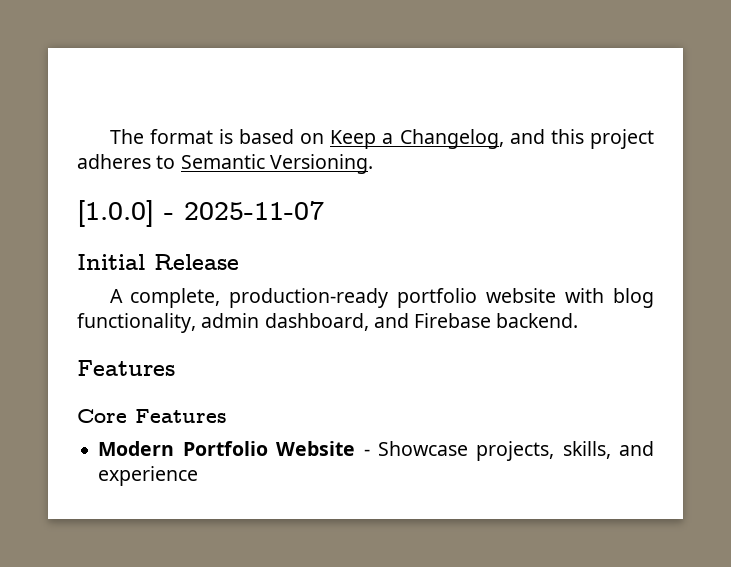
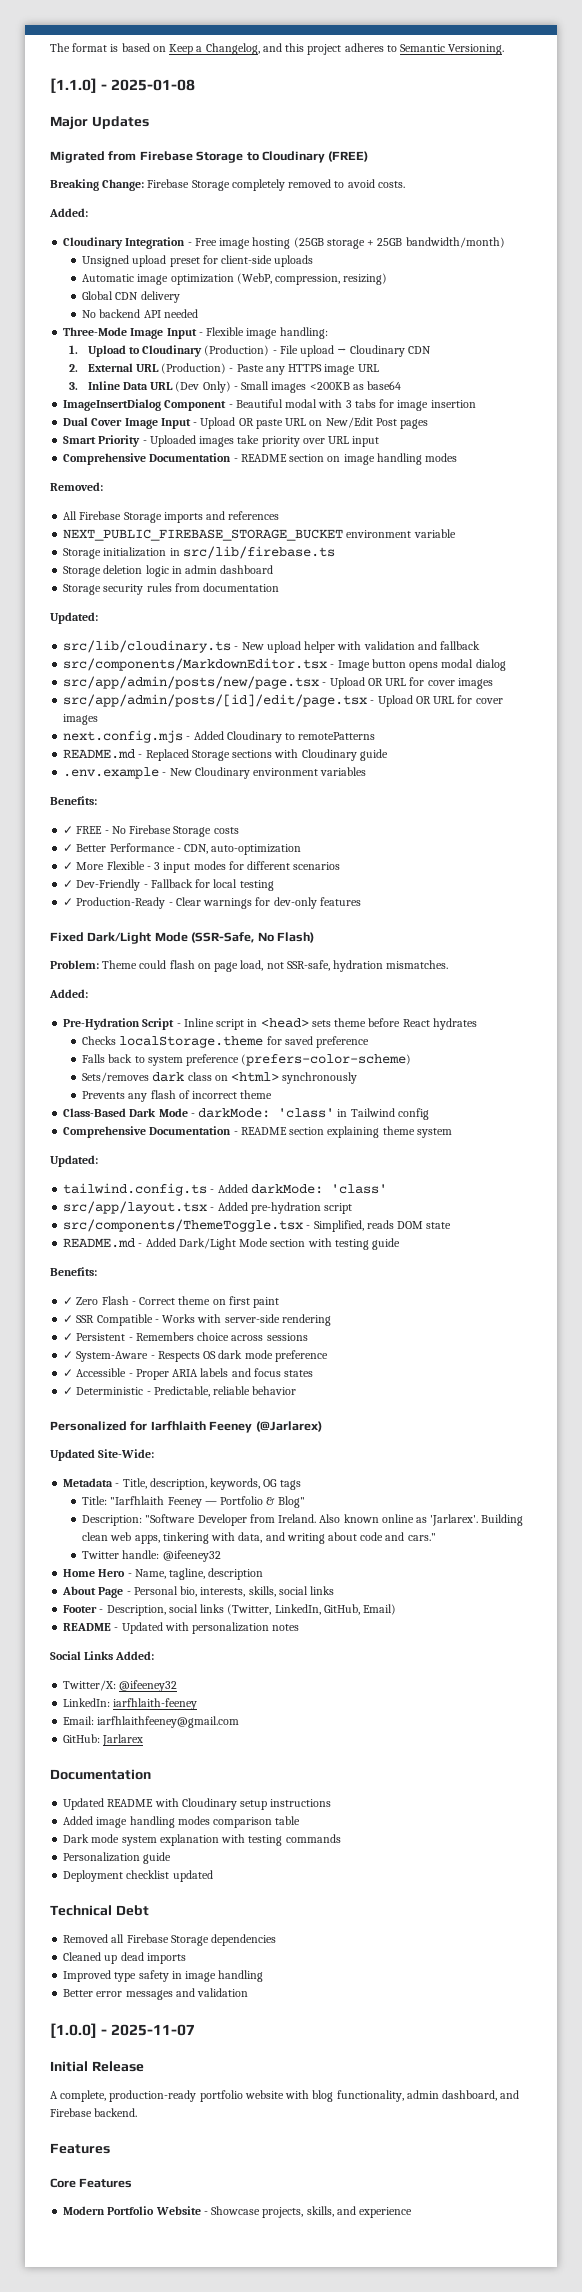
(373, 164) none -> [50,78,196,93] [50,116,149,130] [50,151,369,163] [50,179,405,191] [49,208,88,217] [63,237,505,249] [82,255,314,267] [82,273,388,285] [82,291,180,303] [82,309,198,318] [63,327,328,339] [68,345,431,357] [68,363,379,375] [68,381,402,393] [63,399,476,411] [63,417,429,429] [63,435,380,447] [63,453,458,465] [50,482,103,491] [63,511,280,523] [63,529,456,541] [63,546,335,559] [63,565,274,577] [63,583,280,595] [50,612,98,624] [63,640,481,653] [63,658,506,671] [63,676,493,689] [63,694,503,707] [63,714,99,725] [63,730,376,743] [63,749,388,761] [63,767,367,779] [50,796,97,805] [63,825,239,837] [63,843,302,855] [63,861,341,873] [63,879,274,891] [63,897,361,909] [50,932,314,944] [50,960,449,972] [49,989,88,998] [63,1018,477,1030] [82,1036,370,1048] [82,1054,412,1066] [82,1072,358,1084] [82,1090,273,1102] [63,1108,429,1120] [63,1126,452,1138] [50,1155,98,1167] [63,1183,387,1196] [63,1201,353,1214] [63,1219,452,1232] [63,1238,401,1250] [50,1267,97,1276] [63,1296,280,1308] [63,1314,331,1326] [63,1332,308,1341] [63,1350,328,1362] [63,1368,314,1380] [63,1386,297,1397] [50,1421,322,1433] [50,1449,155,1461] [63,1478,301,1490] [82,1496,305,1508] [82,1514,524,1526] [82,1532,436,1544] [82,1550,221,1562] [63,1568,264,1580] [62,1586,335,1598] [63,1604,397,1616] [63,1622,300,1634] [50,1651,155,1660] [63,1680,178,1692] [63,1698,198,1710] [63,1716,240,1728] [63,1734,144,1746] [50,1769,151,1780] [63,1798,332,1810] [63,1816,301,1828] [63,1834,341,1846] [63,1852,172,1864] [63,1870,213,1882] [50,1905,149,1916] [63,1934,277,1946] [63,1952,186,1964] [63,1970,264,1982] [63,1988,249,2000] // [1.1.0] - 2025-01-08 // Major Updates // Migrated from Firebase Storage to Cloudinary (FREE) // Breaking Change: Firebase Storage completely removed to avoid costs. // Added: // Cloudinary Integration - Free image hosting (25GB storage + 25GB bandwidth/month) // Unsigned upload preset for client-side uploads // Automatic image optimization (WebP, compression, resizing) // Global CDN delivery // No backend API needed // Three-Mode Image Input - Flexible image handling: // 1. Upload to Cloudinary (Production) - File upload → Cloudinary CDN // 2. External URL (Production) - Paste any HTTPS image URL // 3. Inline Data URL (Dev Only) - Small images <200KB as base64 // ImageInsertDialog Component - Beautiful modal with 3 tabs for image insertion // Dual Cover Image Input - Upload OR paste URL on New/Edit Post pages // Smart Priority - Uploaded images take priority over URL input // Comprehensive Documentation - README section on image handling modes // Removed: // All Firebase Storage imports and references // NEXT_PUBLIC_FIREBASE_STORAGE_BUCKET environment variable // Storage initialization in src/lib/firebase.ts // Storage deletion logic in admin dashboard // Storage security rules from documentation // Updated: // src/lib/cloudinary.ts - New upload helper with validation and fallback // src/components/MarkdownEditor.tsx - Image button opens modal dialog // src/app/admin/posts/new/page.tsx - Upload OR URL for cover images // src/app/admin/posts/[id]/edit/page.tsx - Upload OR URL for cover images // next.config.mjs - Added Cloudinary to remotePatterns // README.md - Replaced Storage sections with Cloudinary guide // .env.example - New Cloudinary environment variables // Benefits: // ✓ FREE - No Firebase Storage costs // ✓ Better Performance - CDN, auto-optimization // ✓ More Flexible - 3 input modes for different scenarios // ✓ Dev-Friendly - Fallback for local testing // ✓ Production-Ready - Clear warnings for dev-only features // Fixed Dark/Light Mode (SSR-Safe, No Flash) // Problem: Theme could flash on page load, not SSR-safe, hydration mismatches. // Added: // Pre-Hydration Script - Inline script in <head> sets theme before React hydrates // Checks localStorage.theme for saved preference // Falls back to system preference (prefers-color-scheme) // Sets/removes dark class on <html> synchronously // Prevents any flash of incorrect theme // Class-Based Dark Mode - darkMode: 'class' in Tailwind config // Comprehensive Documentation - README section explaining theme system // Updated: // tailwind.config.ts - Added darkMode: 'class' // src/app/layout.tsx - Added pre-hydration script // src/components/ThemeToggle.tsx - Simplified, reads DOM state // README.md - Added Dark/Light Mode section with testing guide // Benefits: // ✓ Zero Flash - Correct theme on first paint // ✓ SSR Compatible - Works with server-side rendering // ✓ Persistent - Remembers choice across sessions // ✓ System-Aware - Respects OS dark mode preference // ✓ Accessible - Proper ARIA labels and focus states // ✓ Deterministic - Predictable, reliable behavior // Personalized for Iarfhlaith Feeney (@Jarlarex) // Updated Site-Wide: // Metadata - Title, description, keywords, OG tags // Title: "Iarfhlaith Feeney — Portfolio & Blog" // Description: "Software Developer from Ireland. Also known online as 'Jarlarex'. Building clean web apps, tinkering with data, and writing about code and cars." // Twitter handle: @ifeeney32 // Home Hero - Name, tagline, description // About Page - Personal bio, interests, skills, social links // Footer - Description, social links (Twitter, LinkedIn, GitHub, Email) // README - Updated with personalization notes // Social Links Added: // Twitter/X: @ifeeney32 // LinkedIn: iarfhlaith-feeney // Email: iarfhlaithfeeney@gmail.com // GitHub: Jarlarex // Documentation // Updated README with Cloudinary setup instructions // Added image handling modes comparison table // Dark mode system explanation with testing commands // Personalization guide // Deployment checklist updated // Technical Debt // Removed all Firebase Storage dependencies // Cleaned up dead imports // Improved type safety in image handling // Better error messages and validation

